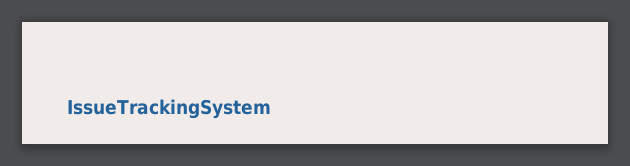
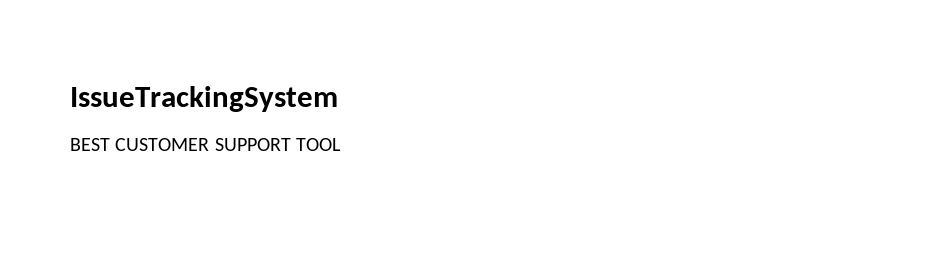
(271, 109) none -> [70,138,342,151] // BEST CUSTOMER SUPPORT TOOL

